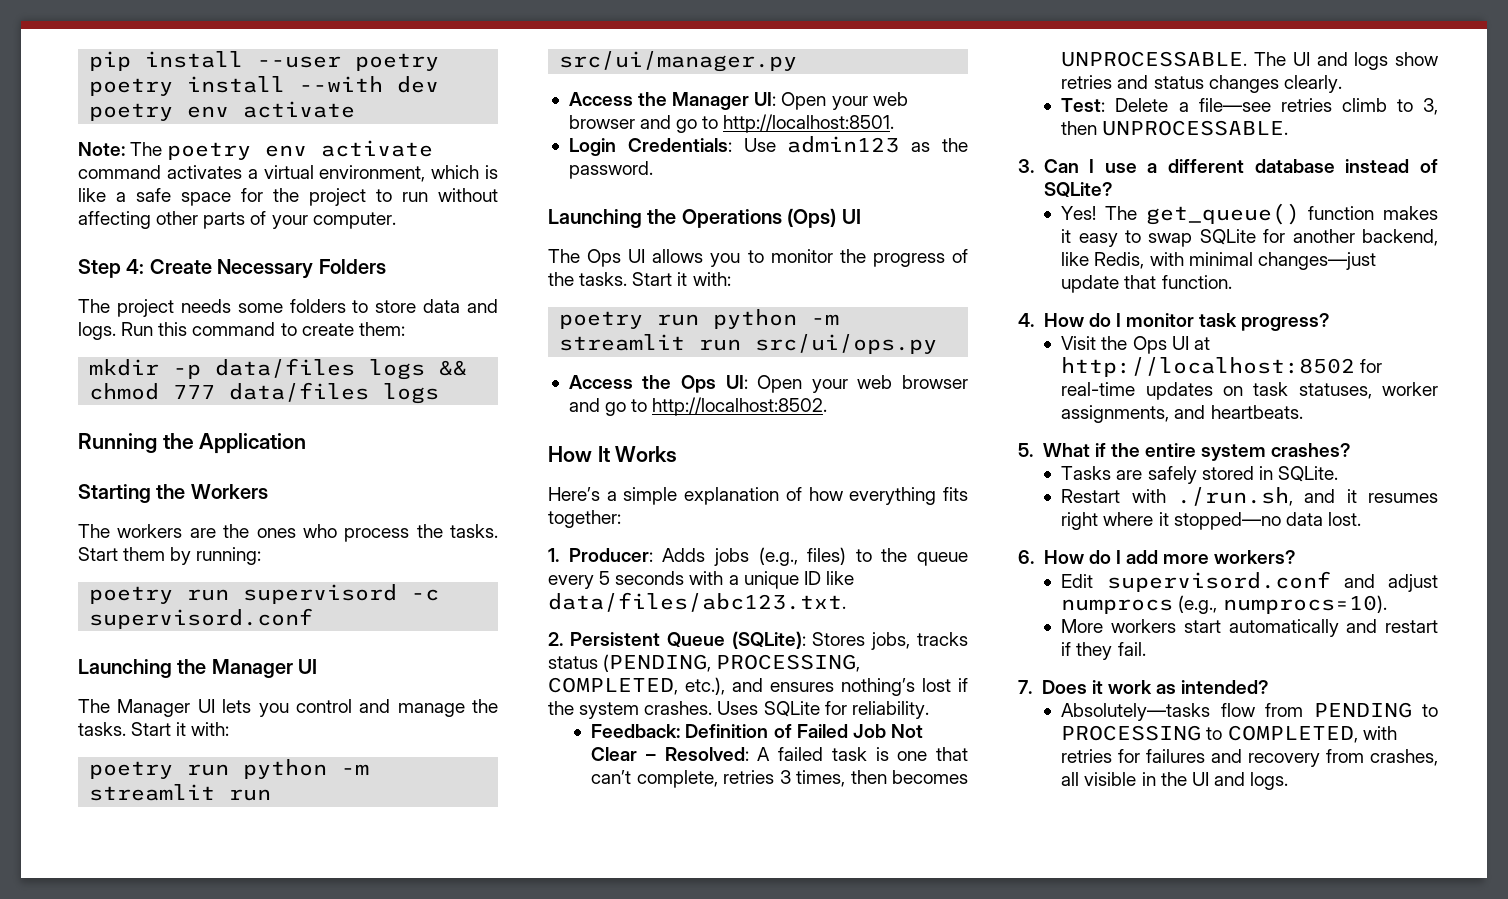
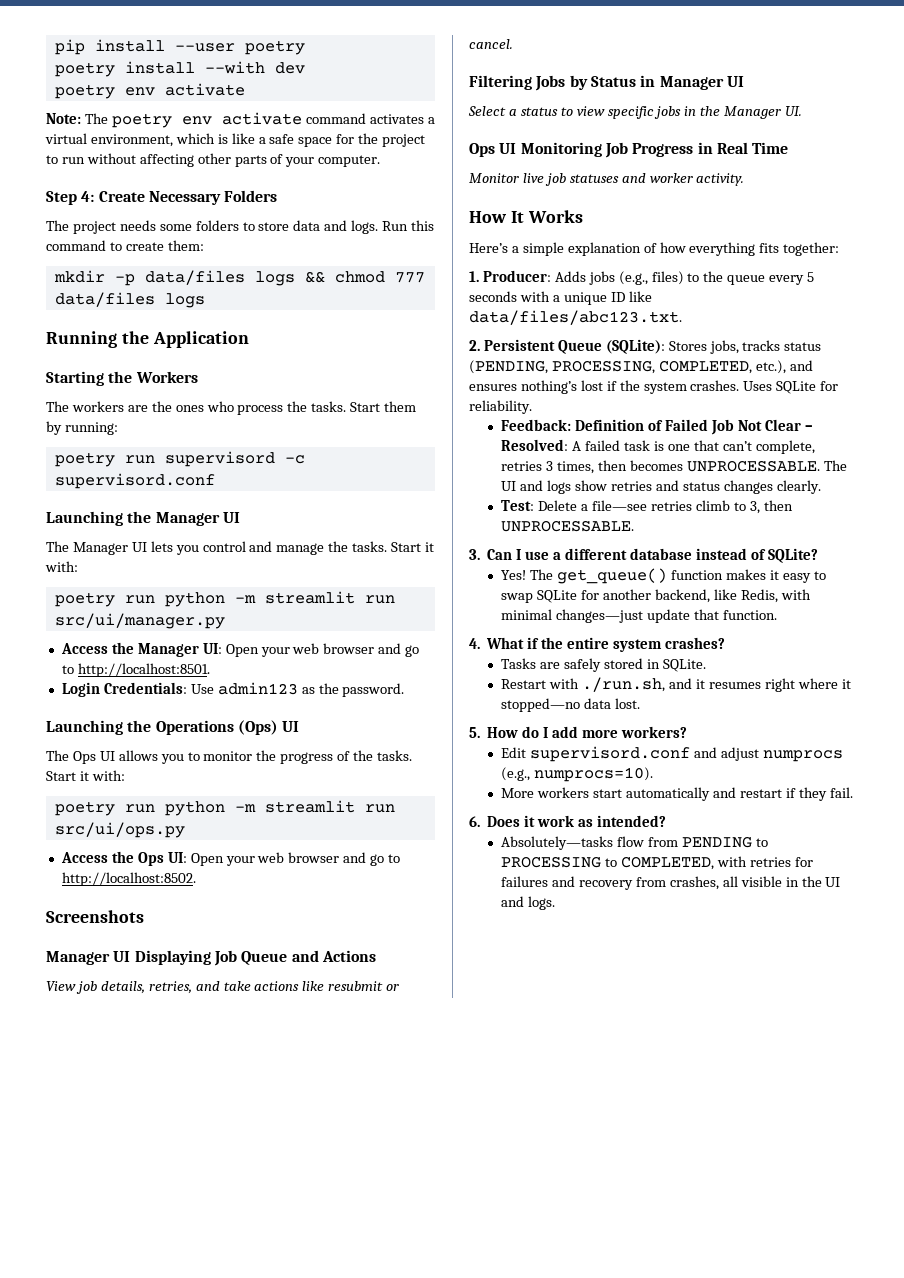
(828, 406) none -> [46,910,144,923] [46,950,376,966] [46,981,400,994] [469,39,513,49] [469,75,744,91] [468,106,803,119] [469,142,789,158] [469,173,745,186] // Screenshots // Manager UI Displaying Job Queue and Actions // View job details, retries, and take actions like resubmit or cancel. // Filtering Jobs by Status in Manager UI // Select a status to view specific jobs in the Manager UI. // Ops UI Monitoring Job Progress in Real Time // Monitor live job statuses and worker activity.
[1043,313,1331,331] [1061,336,1210,354] [1061,357,1383,377] [1061,382,1438,400] [1061,405,1303,423] [1018,443,1033,457] How do I monitor task progress? // Visit the Ops UI at http://localhost:8502 for real-time updates on task statuses, worker assignments, and heartbeats. // 5. -> (480, 643) none
[1018,550,1034,564] 6. -> [469,727,480,738] 5.
[1018,680,1032,694] 7. -> [469,816,480,827] 6.

